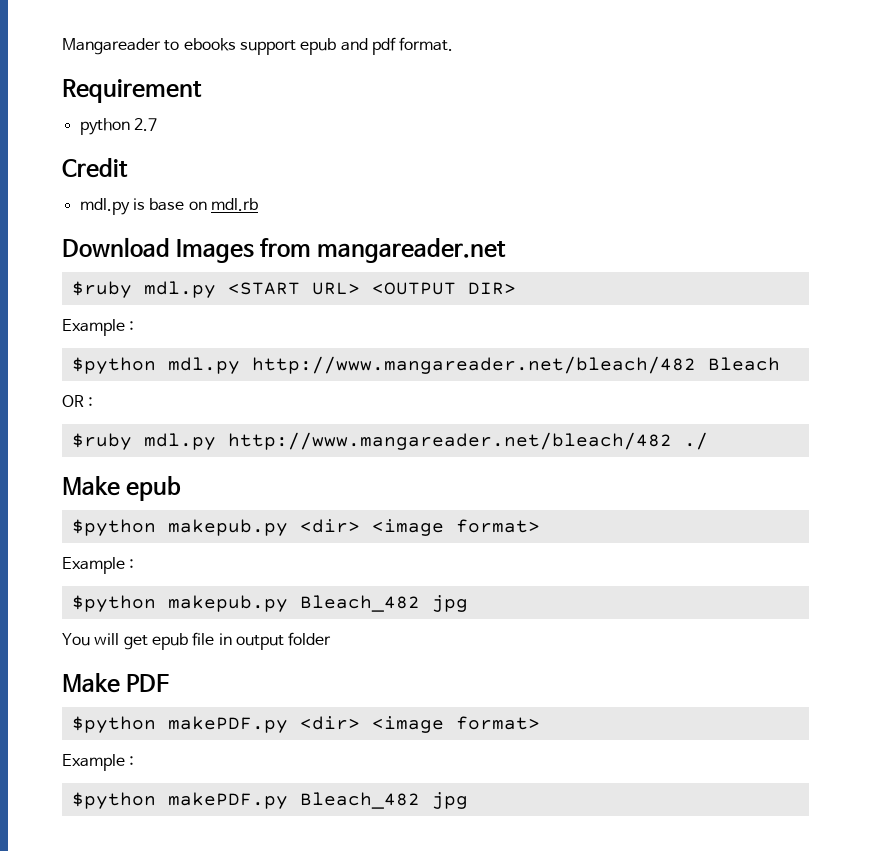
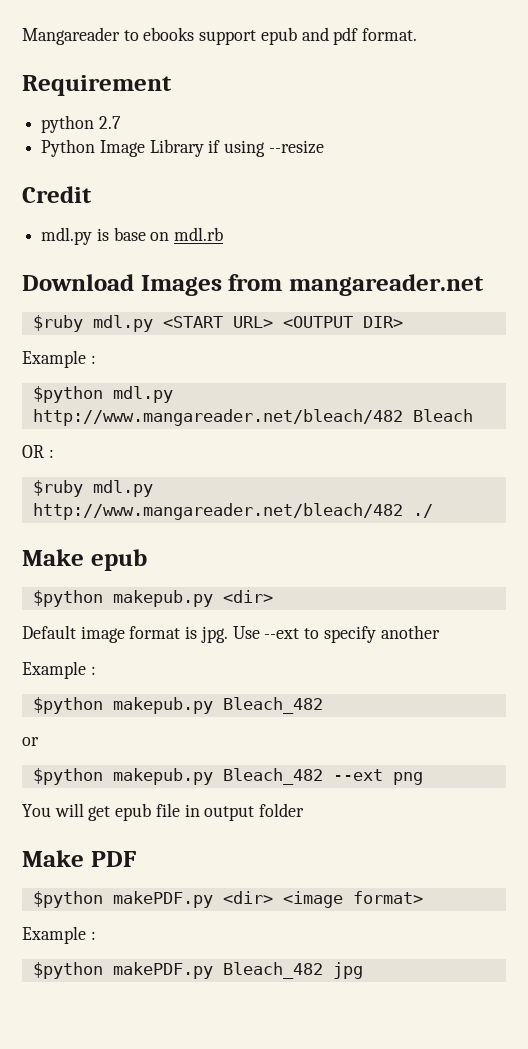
(157, 124) none -> [41,139,324,157] // Python Image Library if using --resize
[371,519,540,536] <image format> -> [22,625,440,643] // Default image format is jpg. Use --ext to specify another
[431,595,468,612] jpg -> [22,737,39,746] [32,768,423,785] // or // $python makepub.py Bleach_482 --ext png

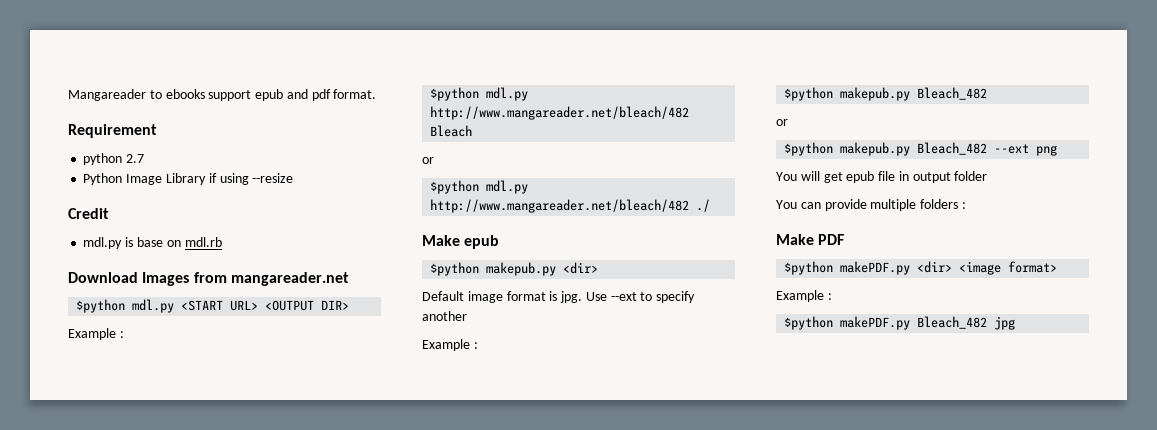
[32,315,83,332] $ruby -> [76,299,126,313] $python
[22,445,54,458] [32,480,83,497] OR : // $ruby -> [422,157,434,164] [430,180,480,194] or // $python
(305, 810) none -> [776,199,966,211] // You can provide multiple folders :

